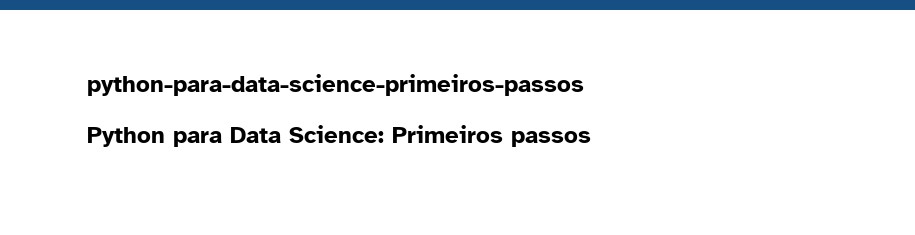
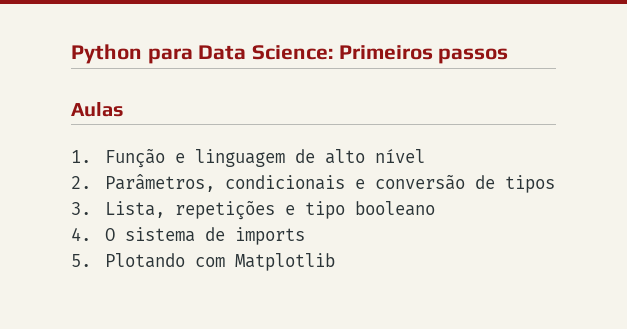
[87,74,584,96] python-para-data-science-primeiros-passos // -> (71, 54) none
(591, 139) none -> [71,102,124,117] [71,148,425,168] [71,174,555,193] [71,200,435,220] [71,227,305,245] [71,253,335,271] // Aulas // 1. Função e linguagem de alto nível // 2. Parâmetros, condicionais e conversão de tipos // 3. Lista, repetições e tipo booleano // 4. O sistema de imports // 5. Plotando com Matplotlib

